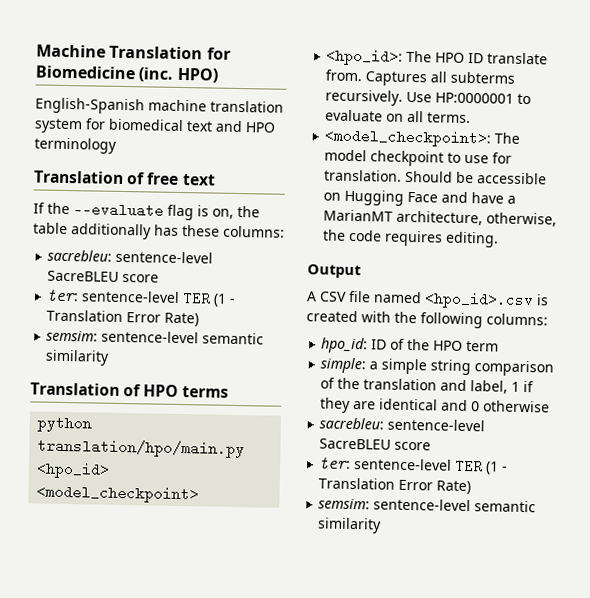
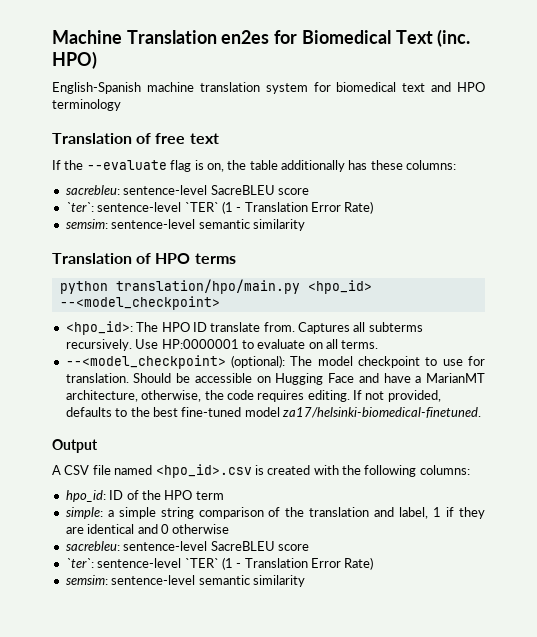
[206,47,231,60] [35,65,136,80] for Biomedicine -> [221,30,433,44] en2es for Biomedical Text
[46,289,212,306] ter: sentence-level TER -> [65,202,219,212] `ter`: sentence-level `TER`
[36,484,200,504] <model_checkpoint> -> [59,296,220,310] --<model_checkpoint>
[324,128,492,148] <model_checkpoint>: -> [65,355,286,369] --<model_checkpoint> (optional):
(500, 239) none -> [353,390,441,402] [65,407,481,418] If not provided, defaults to the best fine-tuned model za17/helsinki-biomedical-finetuned.
[319,457,484,474] ter: sentence-level TER -> [65,558,219,568] `ter`: sentence-level `TER`

